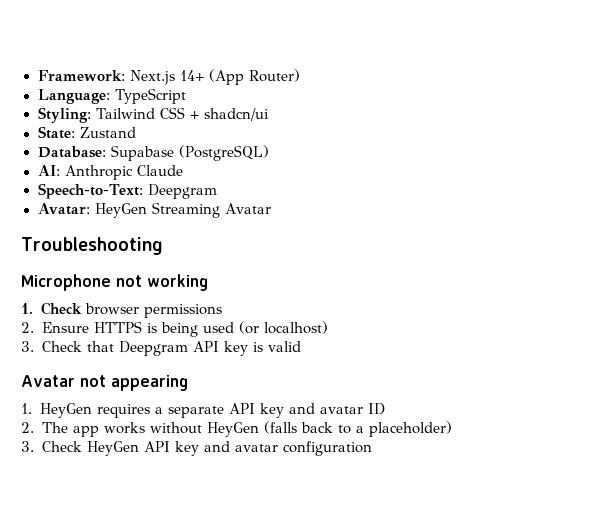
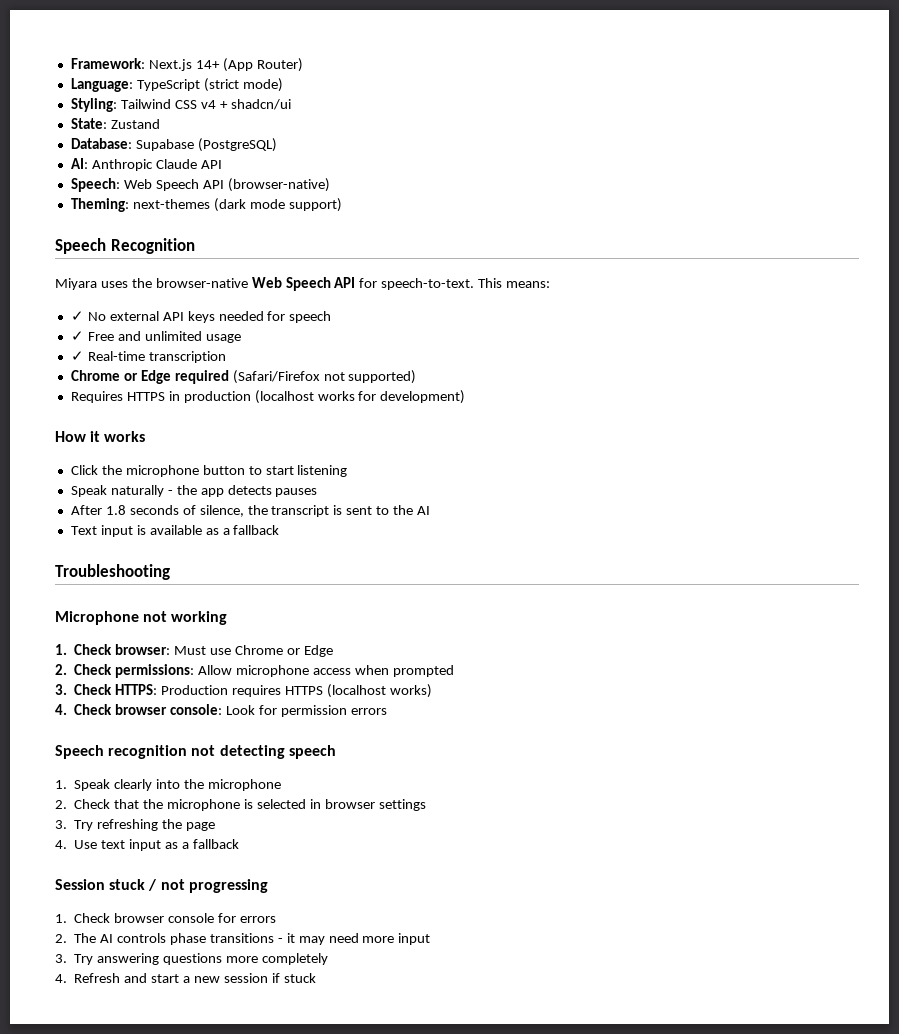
(187, 96) none -> [203,78,283,92] (strict mode)
(186, 113) none -> [200,100,216,109] v4
[37,183,218,199] [37,202,272,218] // Speech-to-Text: Deepgram // Avatar: HeyGen Streaming Avatar -> [200,160,222,169] [70,178,330,192] [70,198,342,212] [55,238,195,254] [55,277,551,291] [70,311,332,323] [70,331,241,343] [70,351,226,363] [70,370,417,384] [70,390,466,404] [55,431,146,442] [70,465,348,477] [70,485,318,497] [70,505,431,517] [70,525,280,537] API // Speech: Web Speech API (browser-native) // Theming: next-themes (dark mode support) // Speech Recognition // Miyara uses the browser-native Web Speech API for speech-to-text. This means: // ✓ No external API keys needed for speech // ✓ Free and unlimited usage // ✓ Real-time transcription // Chrome or Edge required (Safari/Firefox not supported) // Requires HTTPS in production (localhost works for development) // How it works // Click the microphone button to start listening // Speak naturally - the app detects pauses // After 1.8 seconds of silence, the transcript is sent to the AI // Text input is available as a fallback
[84,303,222,318] [21,321,328,337] [21,341,301,356] [21,375,188,391] [21,403,386,418] [21,421,452,437] [21,441,372,456] browser permissions // 2. Ensure HTTPS is being used (or localhost) // 3. Check that Deepgram API key is valid // Avatar not appearing // 1. HeyGen requires a separate API key and avatar ID // 2. The app works without HeyGen (falls back to a placeholder) // 3. Check HeyGen API key and avatar configuration -> [115,644,333,657] [55,664,454,678] [55,684,432,698] [55,704,387,717] [55,745,336,759] [55,779,281,791] [55,799,426,811] [55,819,215,831] [55,839,239,851] [55,879,268,893] [55,913,276,923] [55,933,431,945] [55,953,328,965] [55,973,316,983] browser: Must use Chrome or Edge // 2. Check permissions: Allow microphone access when prompted // 3. Check HTTPS: Production requires HTTPS (localhost works) // 4. Check browser console: Look for permission errors // Speech recognition not detecting speech // 1. Speak clearly into the microphone // 2. Check that the microphone is selected in browser settings // 3. Try refreshing the page // 4. Use text input as a fallback // Session stuck / not progressing // 1. Check browser console for errors // 2. The AI controls phase transitions - it may need more input // 3. Try answering questions more completely // 4. Refresh and start a new session if stuck

